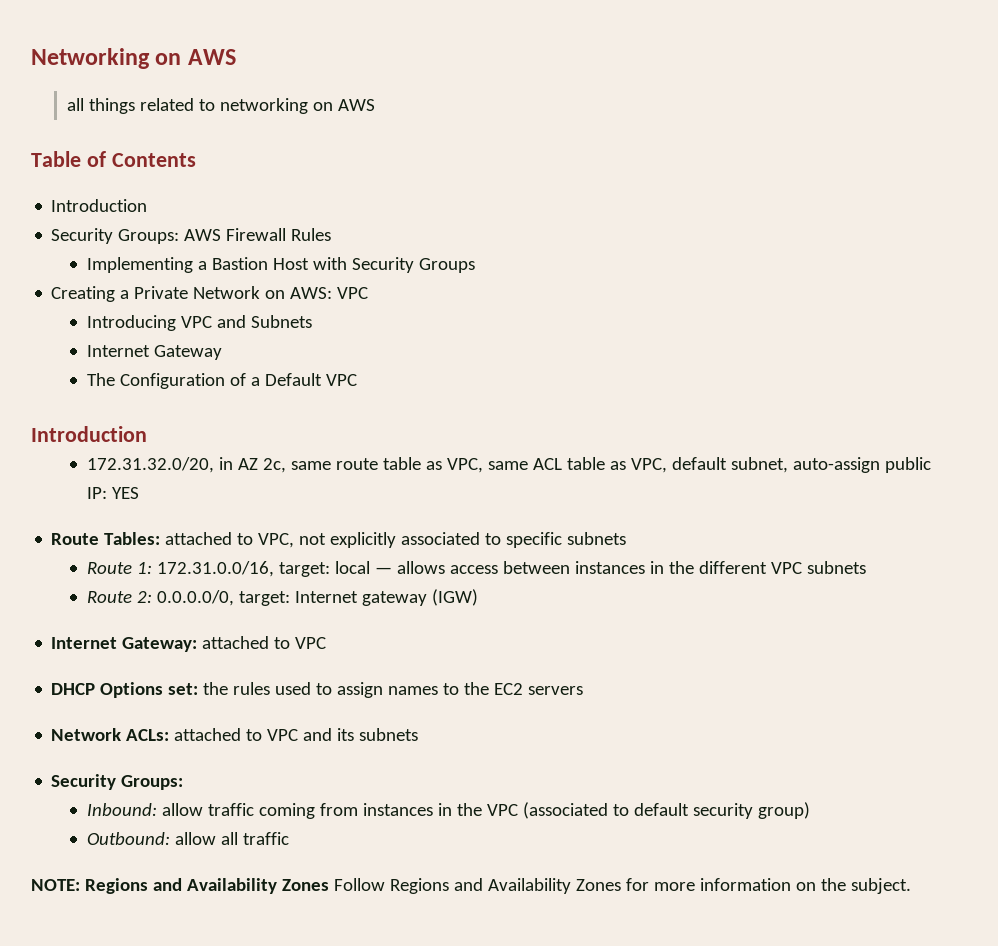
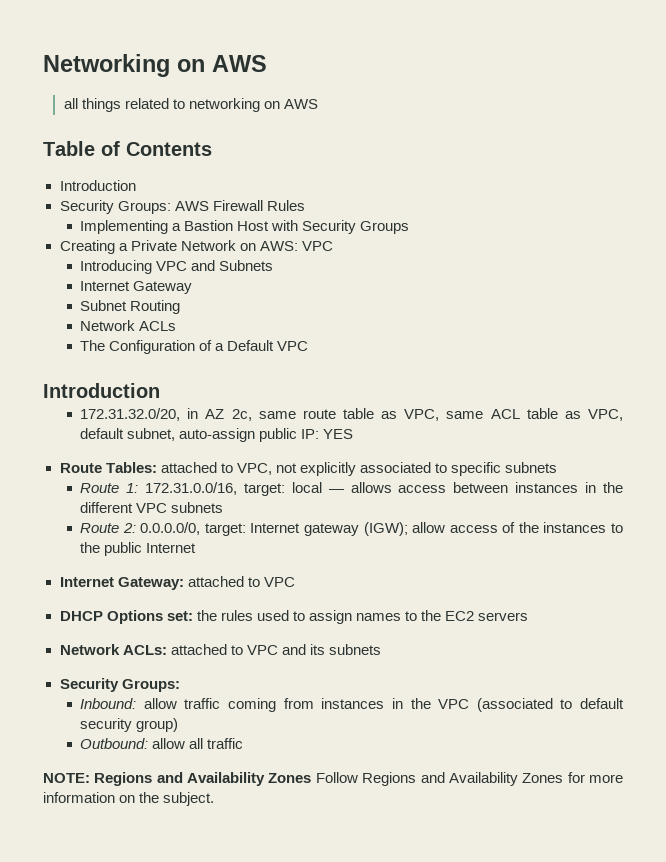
(223, 352) none -> [80,300,181,314] [80,320,177,331] // Subnet Routing // Network ACLs
[432,589,479,606] (IGW) -> [363,522,623,536] [80,542,197,556] (IGW); allow access of the instances to the public Internet

